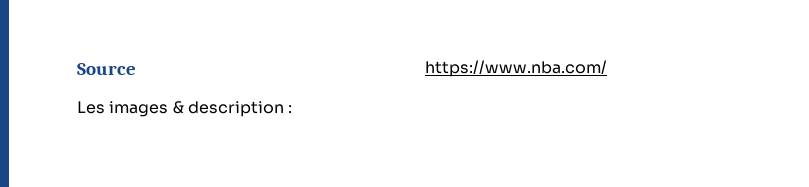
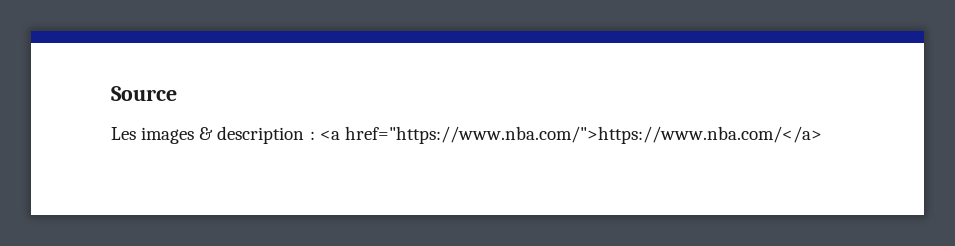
[425,60,607,77] https://www.nba.com/ -> [319,126,822,144] <a href="https://www.nba.com/">https://www.nba.com/</a>

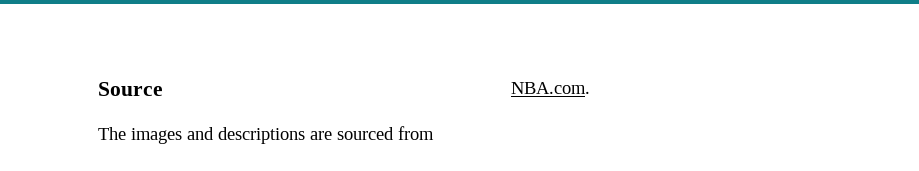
[111,126,822,144] Les images & description : <a href="https://www.nba.com/">https://www.nba.com/</a> -> [98,126,434,144] [511,82,590,94] The images and descriptions are sourced from NBA.com.

